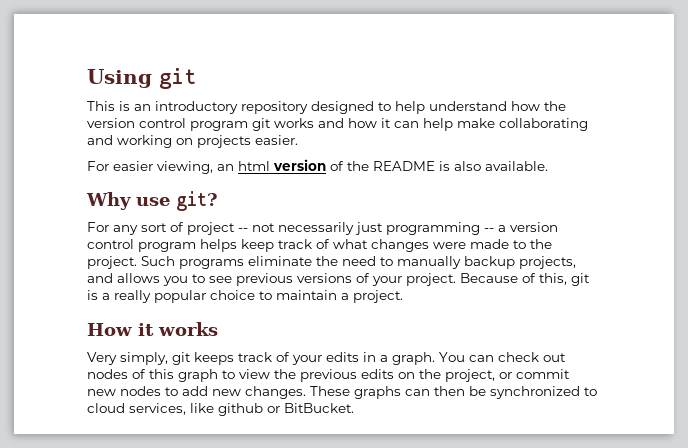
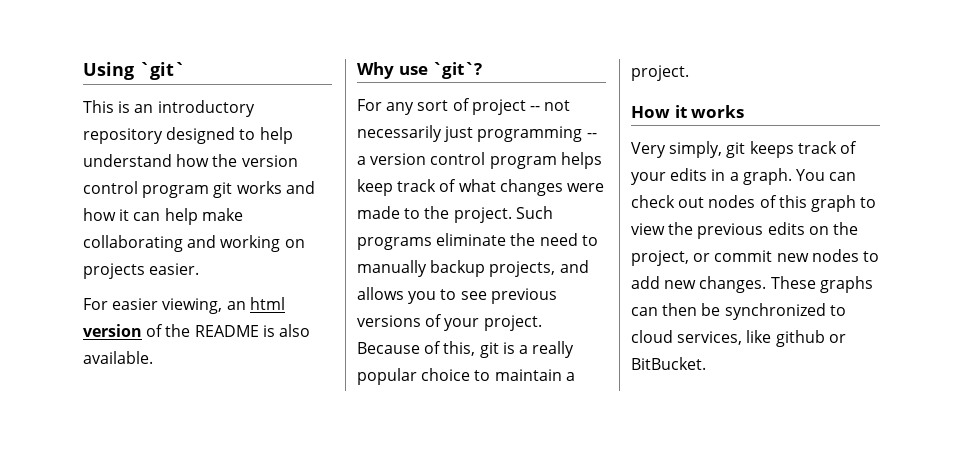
[159,68,196,89] git -> [139,62,185,80] `git`
[176,191,218,211] git? -> [432,62,483,79] `git`?

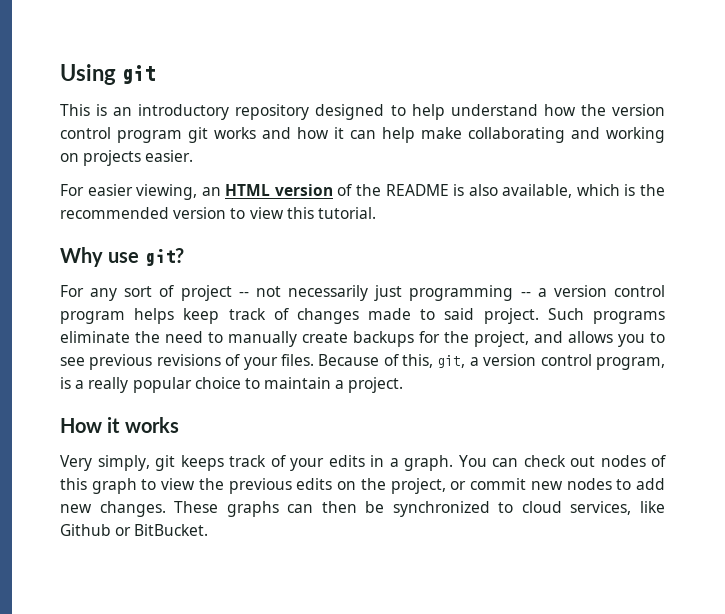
[139,62,185,80] `git` -> [121,65,155,84] git
[249,297,285,310] html -> [225,184,271,196] HTML
[83,351,153,364] available. -> [502,184,665,198] [60,207,376,219] available, which is the recommended version to view this tutorial.
[432,62,483,79] `git`? -> [144,248,184,266] git?
[458,179,604,196] what changes were -> [296,308,359,324] changes
[424,206,450,219] the -> [444,308,475,320] said
[430,260,556,277] backup projects, -> [302,331,529,347] create backups for the project,
[357,314,542,331] versions of your project. -> [156,354,314,370] revisions of your files.
[479,342,499,358] git -> [437,354,665,370] git, a version control program,
[775,330,825,347] github -> [60,524,111,536] Github

